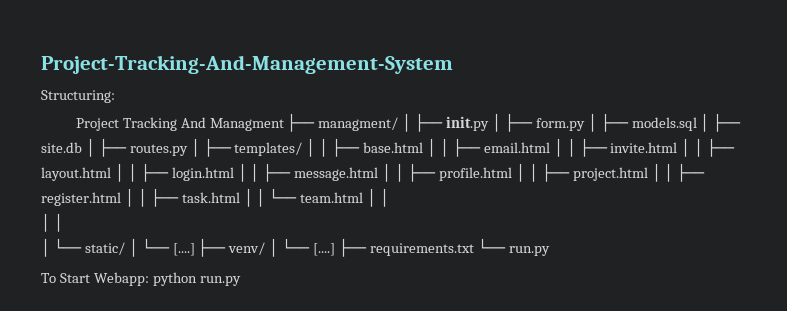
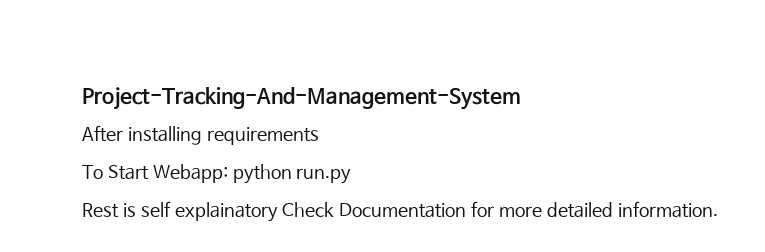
[41,90,115,103] [75,113,742,132] [41,138,736,157] [41,163,706,182] [41,188,390,207] [41,213,63,232] [41,238,550,257] Structuring: // Project Tracking And Managment ├── managment/ │ ├── init.py │ ├── form.py │ ├── models.sql │ ├── site.db │ ├── routes.py │ ├── templates/ │ │ ├── base.html │ │ ├── email.html │ │ ├── invite.html │ │ ├── layout.html │ │ ├── login.html │ │ ├── message.html │ │ ├── profile.html │ │ ├── project.html │ │ ├── register.html │ │ ├── task.html │ │ └── team.html │ │ // │ │ // │ └── static/ │ └── [....] ├── venv/ │ └── [....] ├── requirements.txt └── run.py -> [82,125,319,145] After installing requirements
(241, 281) none -> [82,201,718,222] // Rest is self explainatory Check Documentation for more detailed information.

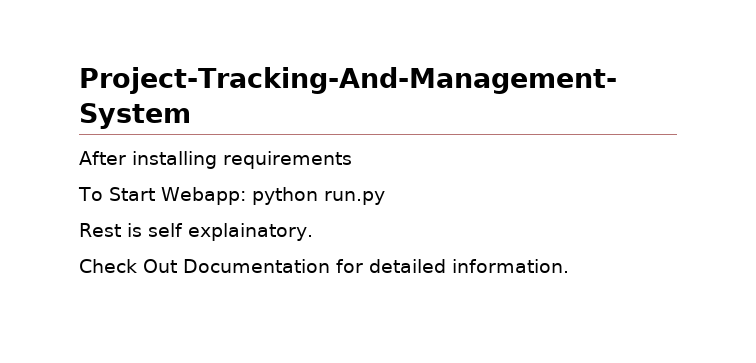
[174,202,335,222] explainatory Check -> [187,223,313,241] [79,259,177,273] explainatory. // Check Out
[499,206,543,217] more -> (363, 266) none

